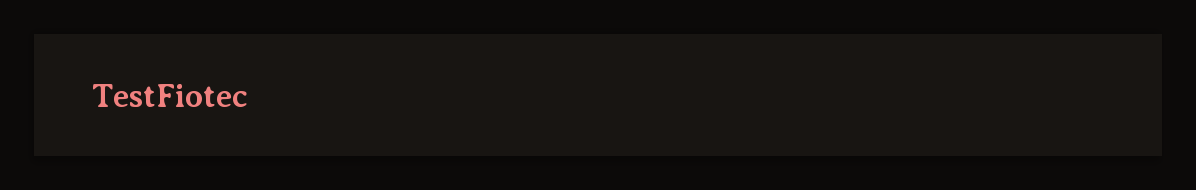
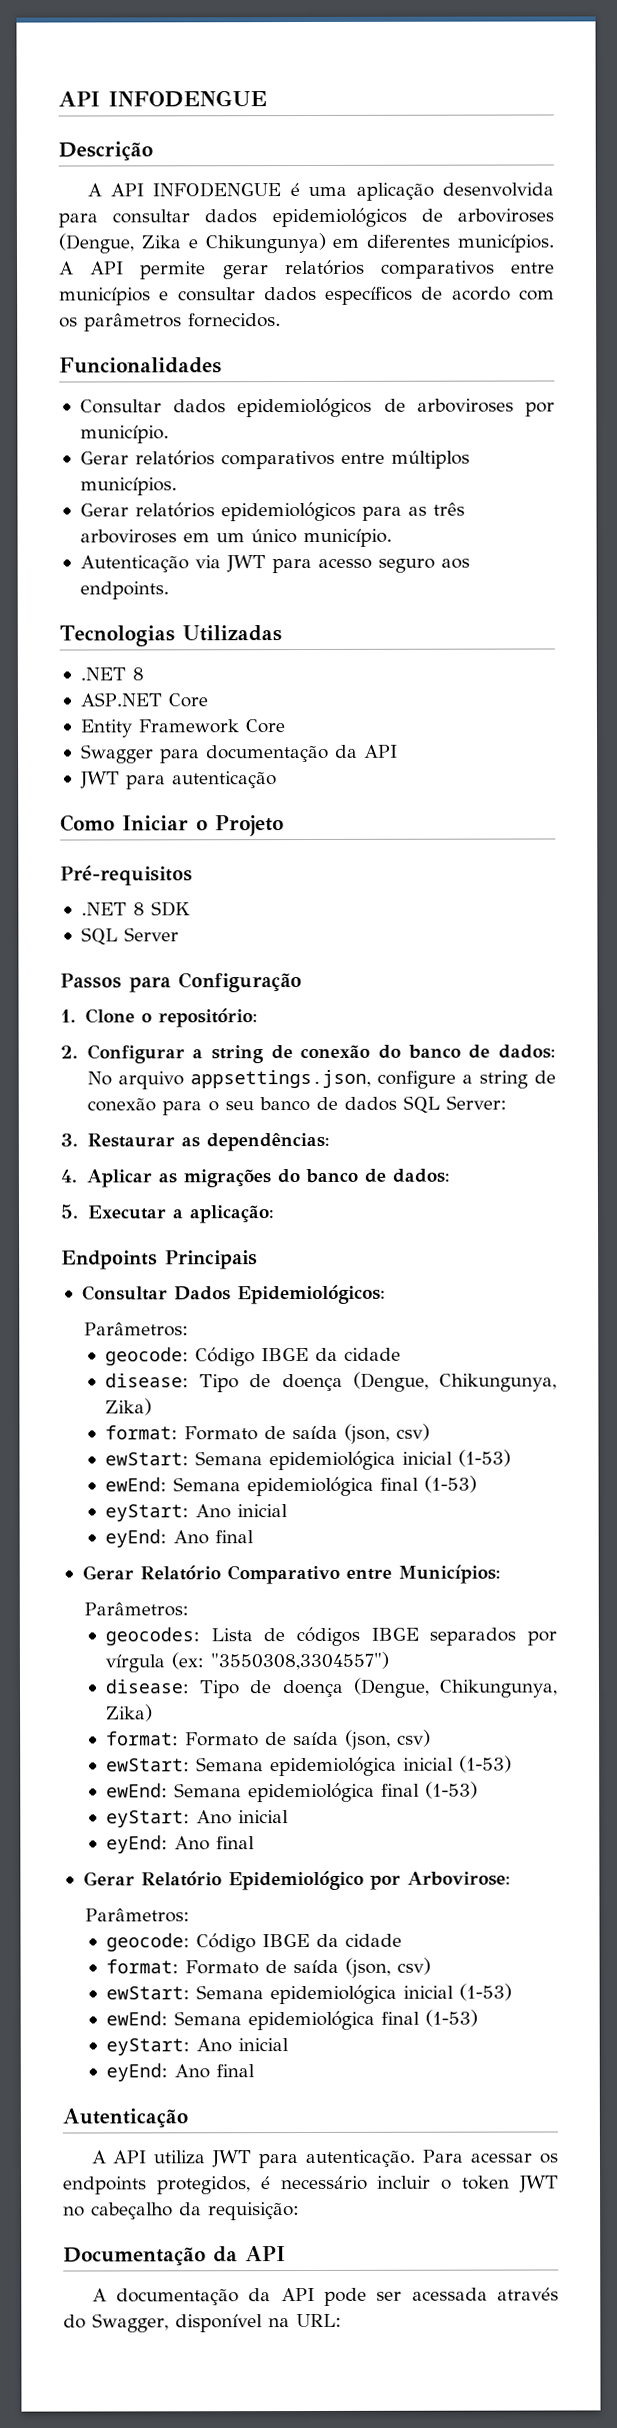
[92,84,248,107] TestFiotec -> [58,90,267,108] [58,141,153,161] [86,182,554,201] [58,207,554,228] [58,232,554,254] [59,259,555,280] [59,286,555,306] [59,313,281,332] [59,357,222,374] [79,397,556,418] [79,425,169,444] [79,450,470,470] [79,477,177,496] [79,501,465,522] [79,528,392,548] [79,555,470,574] [79,581,169,600] [59,625,282,647] [79,667,144,681] [79,692,208,708] [79,719,285,738] [80,744,398,764] [79,771,277,790] [60,814,284,837] [60,865,193,886] [80,901,191,917] [80,927,179,946] [60,972,302,993] [60,1008,258,1028] [60,1044,556,1064] [86,1069,556,1090] [86,1095,507,1116] [60,1132,330,1152] [60,1168,450,1188] [60,1204,275,1224] [61,1250,258,1270] [81,1284,386,1305] [84,1322,190,1337] [104,1347,401,1367] [104,1371,557,1393] [104,1398,152,1416] [104,1423,430,1444] [104,1449,511,1471] [104,1475,477,1497] [104,1504,288,1522] [104,1529,254,1548] [81,1564,501,1585] [84,1602,190,1617] [104,1626,557,1647] [104,1651,389,1673] [104,1677,558,1699] [105,1704,153,1722] [105,1729,431,1750] [105,1755,512,1777] [105,1781,478,1803] [105,1810,289,1828] [105,1835,255,1854] [82,1870,511,1891] [85,1908,191,1923] [105,1933,402,1953] [105,1957,431,1978] [105,1983,512,2005] [105,2009,478,2031] [105,2038,289,2056] [105,2063,255,2082] [62,2108,188,2128] [90,2149,558,2169] [63,2175,559,2195] [63,2202,300,2221] [63,2246,286,2266] [91,2287,559,2306] [63,2313,342,2333] API INFODENGUE // Descrição // A API INFODENGUE é uma aplicação desenvolvida para consultar dados epidemiológicos de arboviroses (Dengue, Zika e Chikungunya) em diferentes municípios. A API permite gerar relatórios comparativos entre municípios e consultar dados específicos de acordo com os parâmetros fornecidos. // Funcionalidades // Consultar dados epidemiológicos de arboviroses por município. // Gerar relatórios comparativos entre múltiplos municípios. // Gerar relatórios epidemiológicos para as três arboviroses em um único município. // Autenticação via JWT para acesso seguro aos endpoints. // Tecnologias Utilizadas // .NET 8 // ASP.NET Core // Entity Framework Core // Swagger para documentação da API // JWT para autenticação // Como Iniciar o Projeto // Pré-requisitos // .NET 8 SDK // SQL Server // Passos para Configuração // 1. Clone o repositório: // 2. Configurar a string de conexão do banco de dados: No arquivo appsettings.json, configure a string de conexão para o seu banco de dados SQL Server: // 3. Restaurar as dependências: // 4. Aplicar as migrações do banco de dados: // 5. Executar a aplicação: // Endpoints Principais // Consultar Dados Epidemiológicos: // Parâmetros: // geocode: Código IBGE da cidade // disease: Tipo de doença (Dengue, Chikungunya, Zika) // format: Formato de saída (json, csv) // ewStart: Semana epidemiológica inicial (1-53) // ewEnd: Semana epidemiológica final (1-53) // eyStart: Ano inicial // eyEnd: Ano final // Gerar Relatório Comparativo entre Municípios: // Parâmetros: // geocodes: Lista de códigos IBGE separados por vírgula (ex: "3550308,3304557") // disease: Tipo de doença (Dengue, Chikungunya, Zika) // format: Formato de saída (json, csv) // ewStart: Semana epidemiológica inicial (1-53) // ewEnd: Semana epidemiológica final (1-53) // eyStart: Ano inicial // eyEnd: Ano final // Gerar Relatório Epidemiológico por Arbovirose: // Parâmetros: // geocode: Código IBGE da cidade // format: Formato de saída (json, csv) // ewStart: Semana epidemiológica inicial (1-53) // ewEnd: Semana epidemiológica final (1-53) // eyStart: Ano inicial // eyEnd: Ano final // Autenticação // A API utiliza JWT para autenticação. Para acessar os endpoints protegidos, é necessário incluir o token JWT no cabeçalho da requisição: // Documentação da API // A documentação da API pode ser acessada através do Swagger, disponível na URL:

